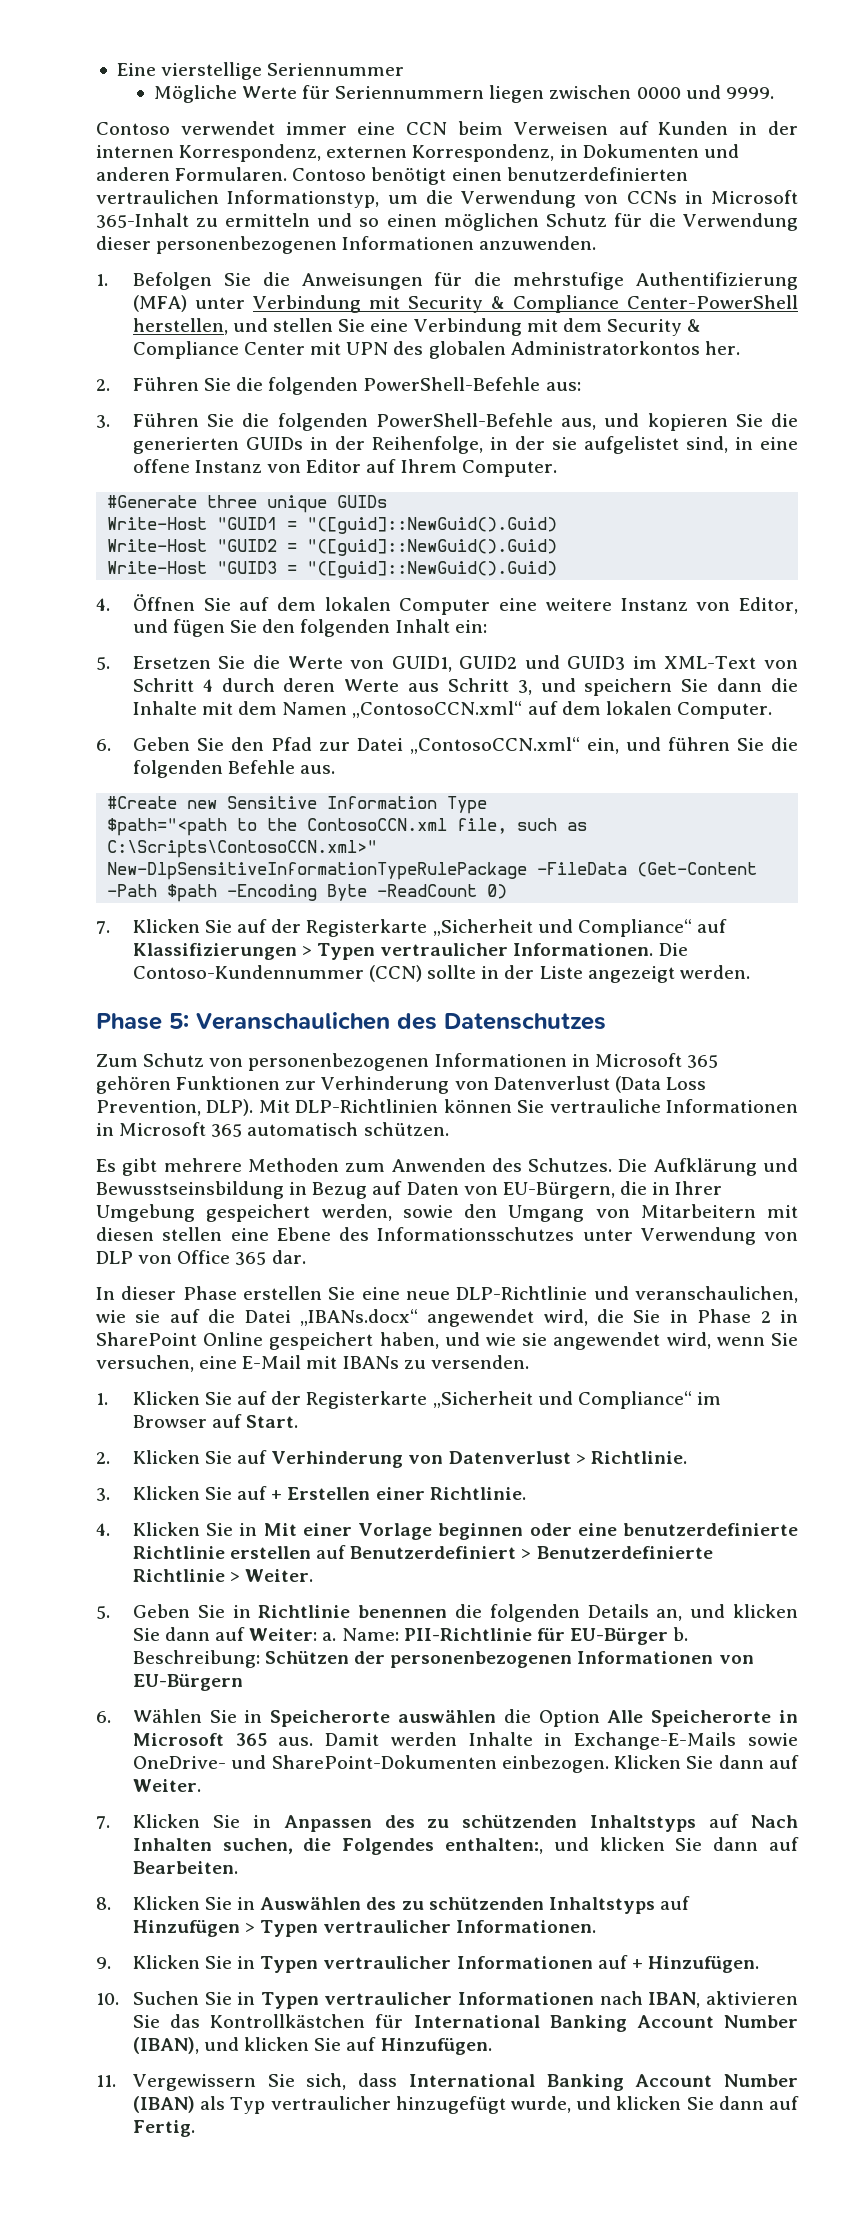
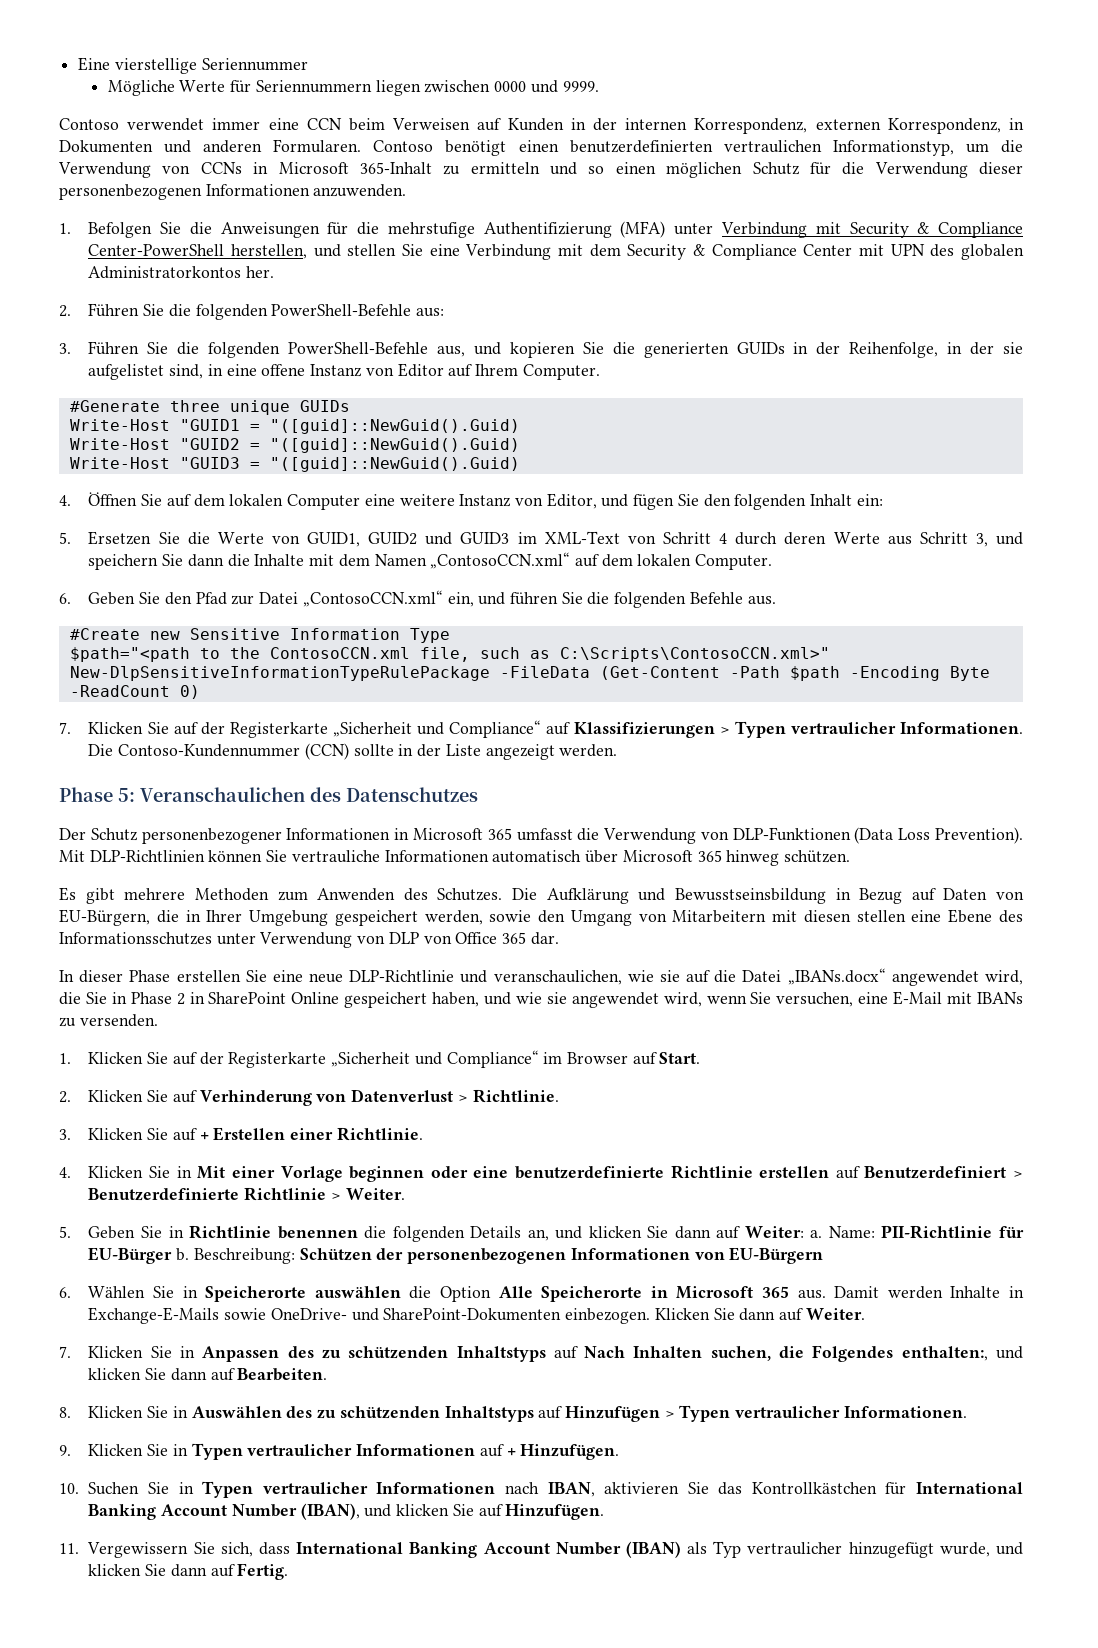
[96,1053,718,1071] [96,1076,706,1094] [96,1099,254,1116] Zum Schutz von personenbezogenen Informationen in Microsoft 365 gehören Funktionen zur Verhinderung von Datenverlust (Data Loss Prevention, DLP). -> [59,827,1024,844] Der Schutz personenbezogener Informationen in Microsoft 365 umfasst die Verwendung von DLP-Funktionen (Data Loss Prevention).
[96,1122,359,1137] in Microsoft 365 automatisch -> [492,850,780,866] automatisch über Microsoft 365 hinweg

